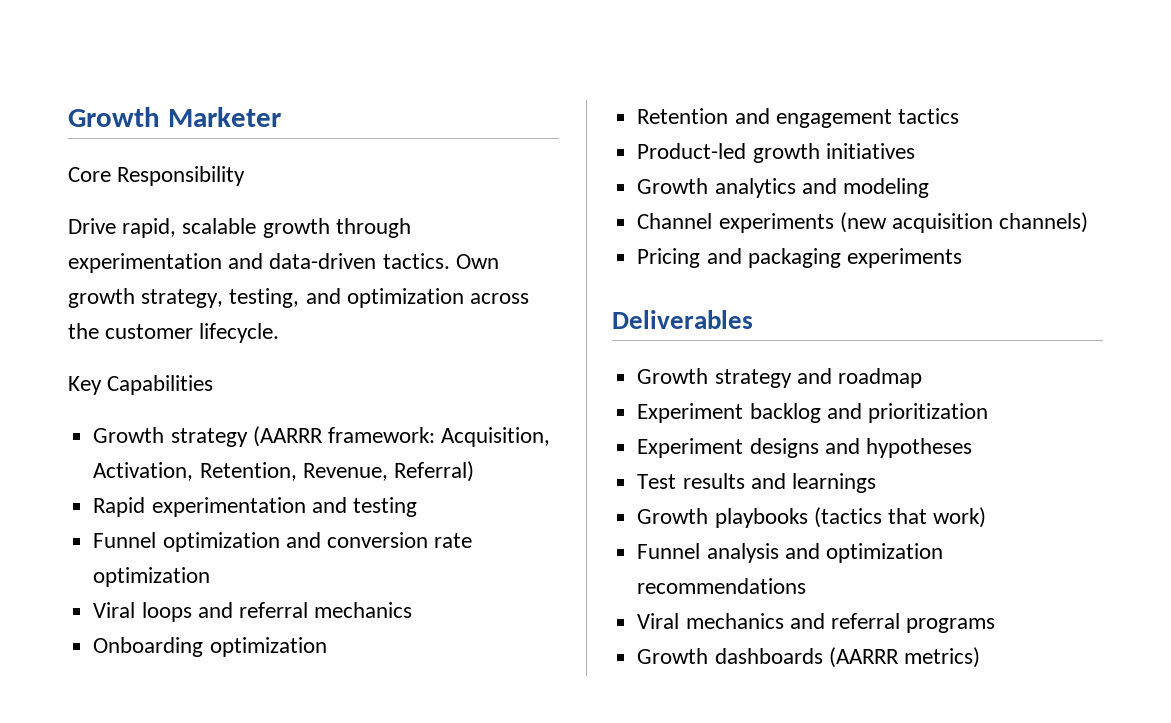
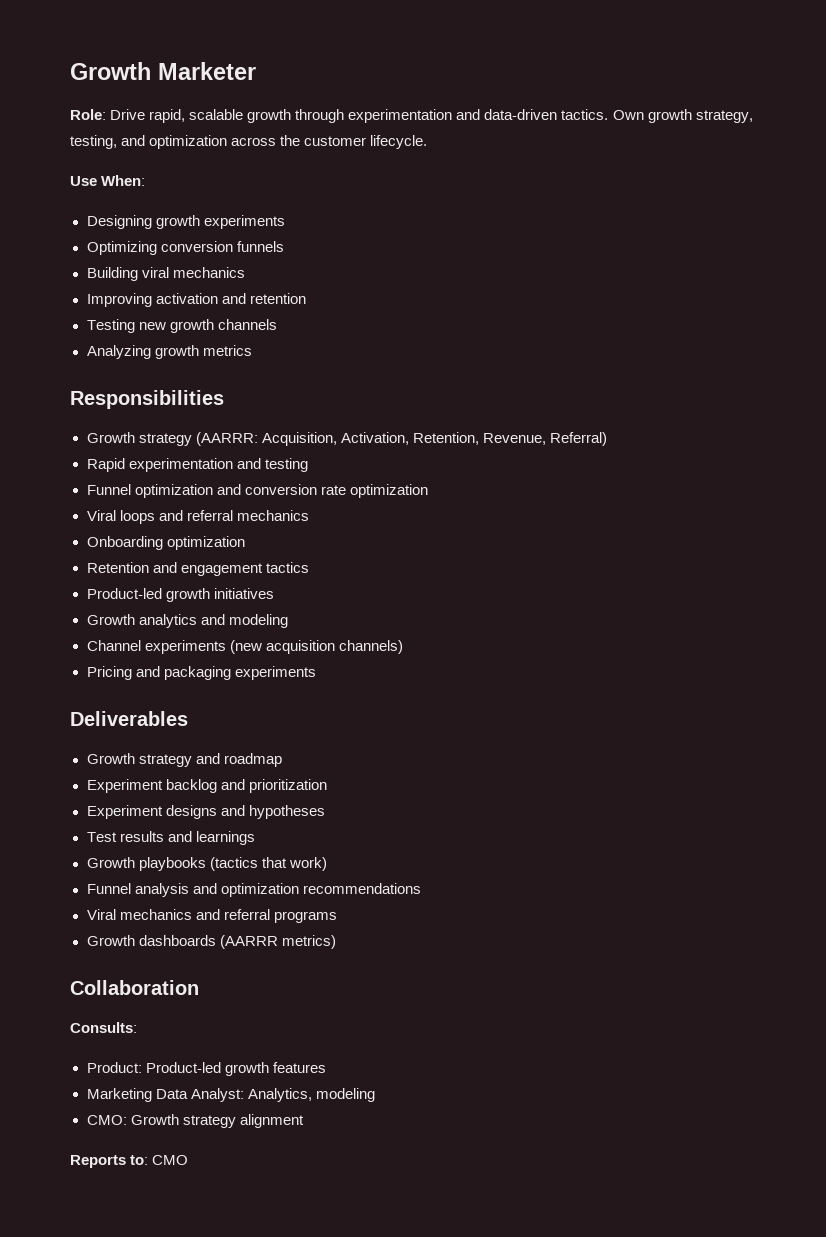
[68,166,246,186] Core Responsibility // -> [70,109,106,120] Role:
[68,375,214,395] [93,426,435,447] Key Capabilities // Growth strategy (AARRR framework: -> [70,175,146,186] [86,215,285,229] [86,241,284,255] [86,267,245,281] [86,293,306,307] [86,319,277,333] [86,345,252,359] [70,390,224,409] [86,432,258,446] Use When: // Designing growth experiments // Optimizing conversion funnels // Building viral mechanics // Improving activation and retention // Testing new growth channels // Analyzing growth metrics // Responsibilities // Growth strategy (AARRR:
(980, 657) none -> [70,980,199,995] [70,1022,137,1033] [86,1062,326,1076] [86,1088,375,1102] [86,1114,304,1128] [70,1155,189,1168] // Collaboration // Consults: // Product: Product-led growth features // Marketing Data Analyst: Analytics, modeling // CMO: Growth strategy alignment // Reports to: CMO

